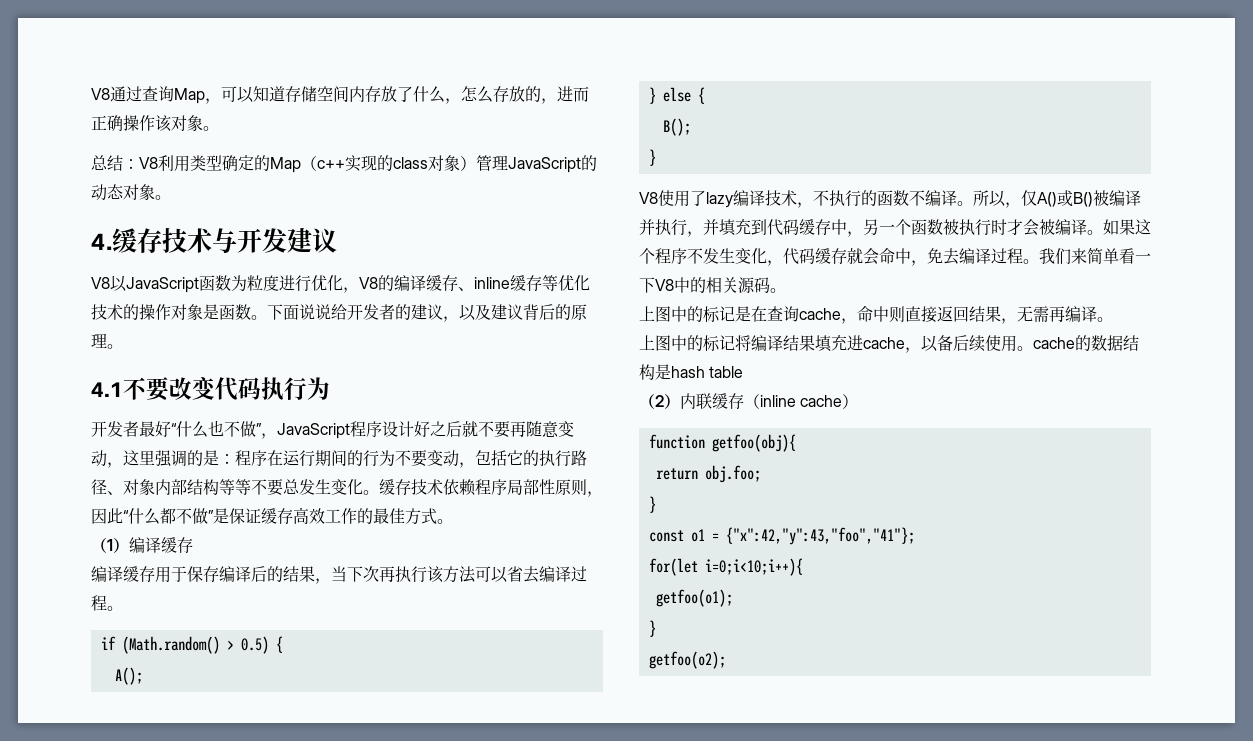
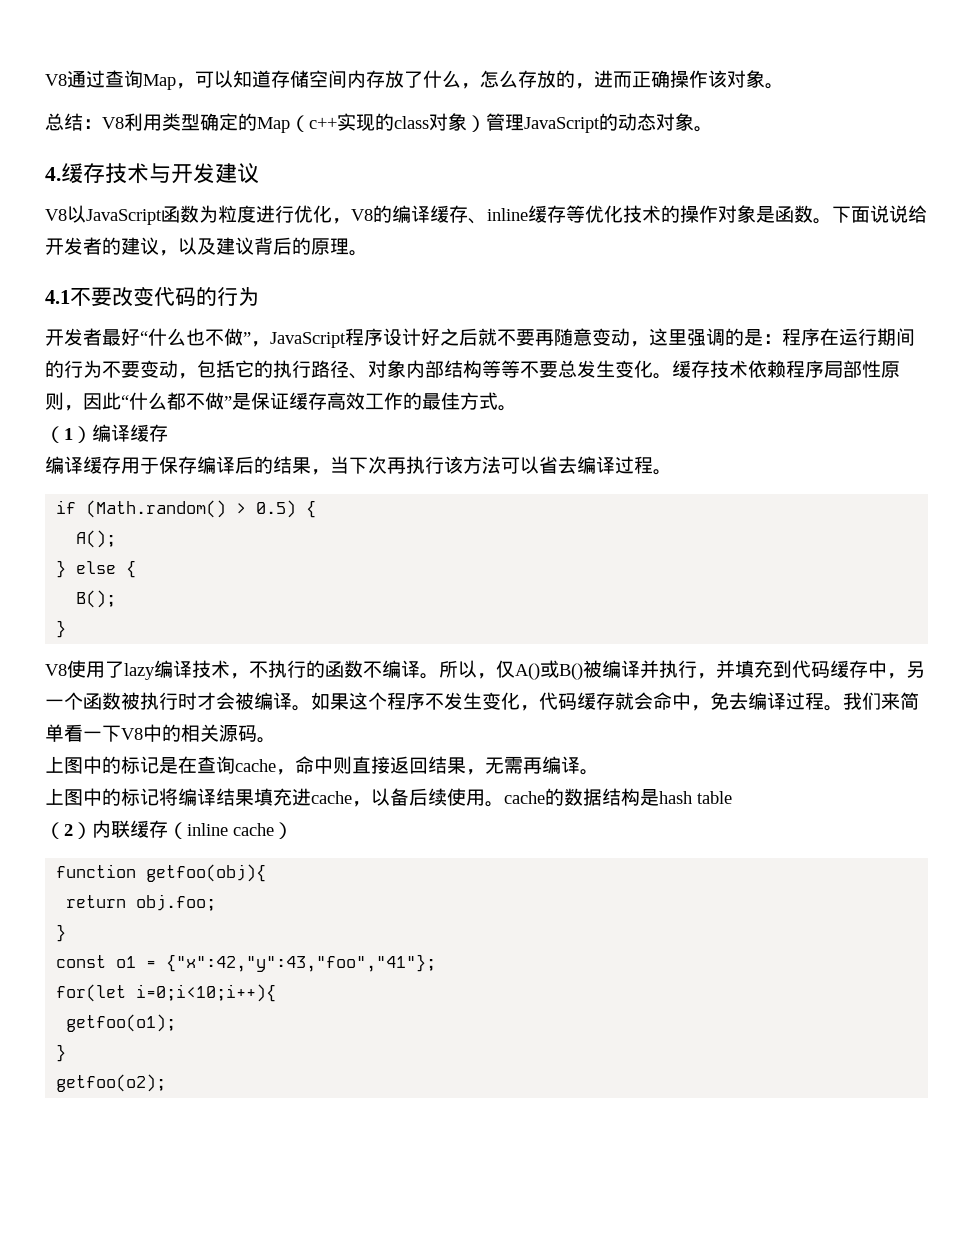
[261,377,284,401] 执 -> [196,287,217,306] 的

